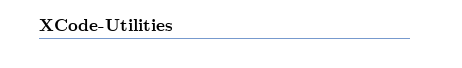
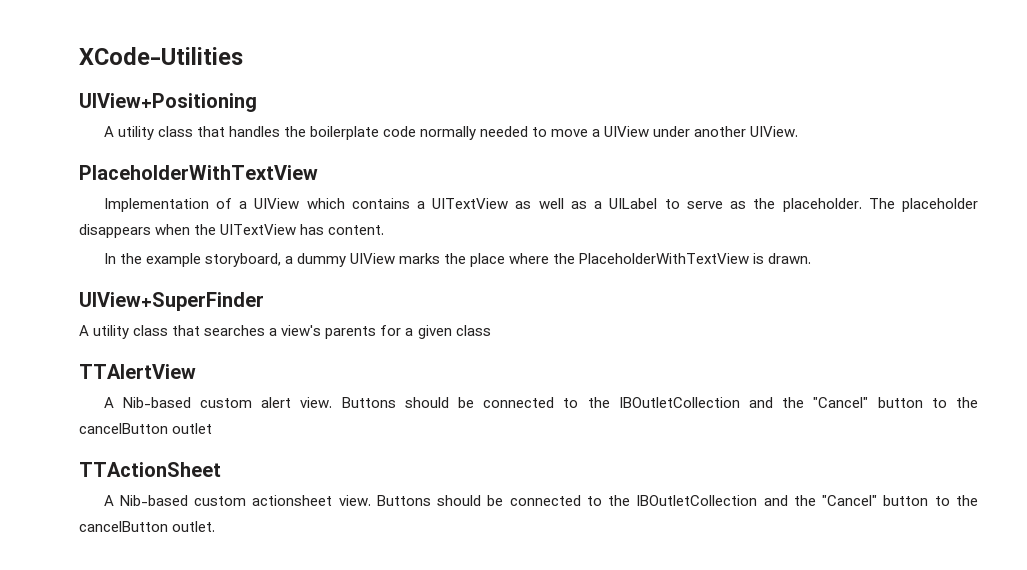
(173, 25) none -> [79,93,257,112] [103,126,799,140] [79,165,318,180] [103,198,978,212] [79,224,385,238] [103,253,812,267] [79,292,264,311] [79,325,491,339] [79,364,196,379] [103,397,978,408] [79,423,213,434] [79,462,221,477] [103,495,979,506] [79,521,216,532] // UIView+Positioning // A utility class that handles the boilerplate code normally needed to move a UIView under another UIView. // PlaceholderWithTextView // Implementation of a UIView which contains a UITextView as well as a UILabel to serve as the placeholder. The placeholder disappears when the UITextView has content. // In the example storyboard, a dummy UIView marks the place where the PlaceholderWithTextView is drawn. // UIView+SuperFinder // A utility class that searches a view's parents for a given class // TTAlertView // A Nib-based custom alert view. Buttons should be connected to the IBOutletCollection and the "Cancel" button to the cancelButton outlet // TTActionSheet // A Nib-based custom actionsheet view. Buttons should be connected to the IBOutletCollection and the "Cancel" button to the cancelButton outlet.

